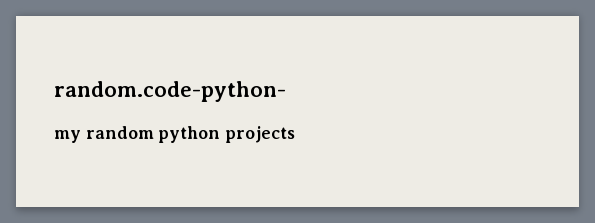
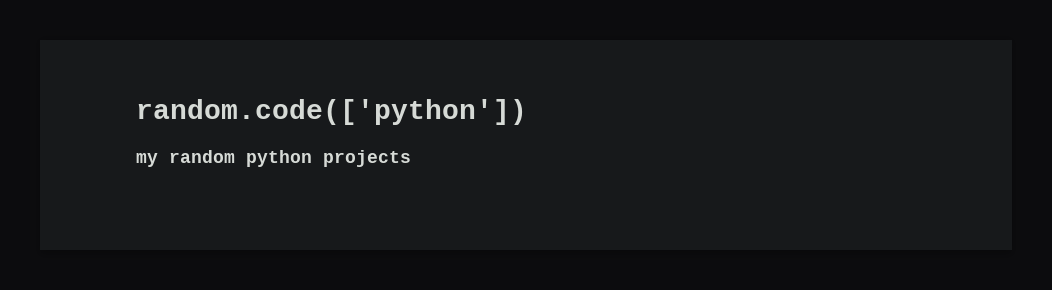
[54,81,286,102] random.code-python- -> [136,99,527,125] random.code(['python'])

